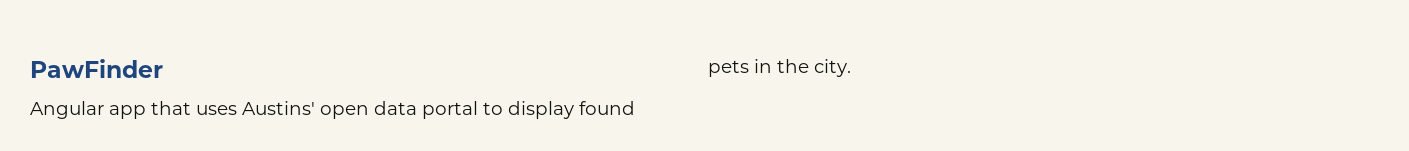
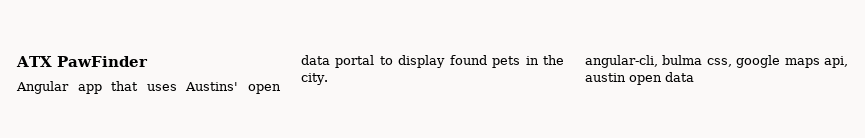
(30, 68) none -> [16,56,52,67] ATX
(851, 68) none -> [585,55,848,68] [585,72,694,85] // angular-cli, bulma css, google maps api, austin open data

